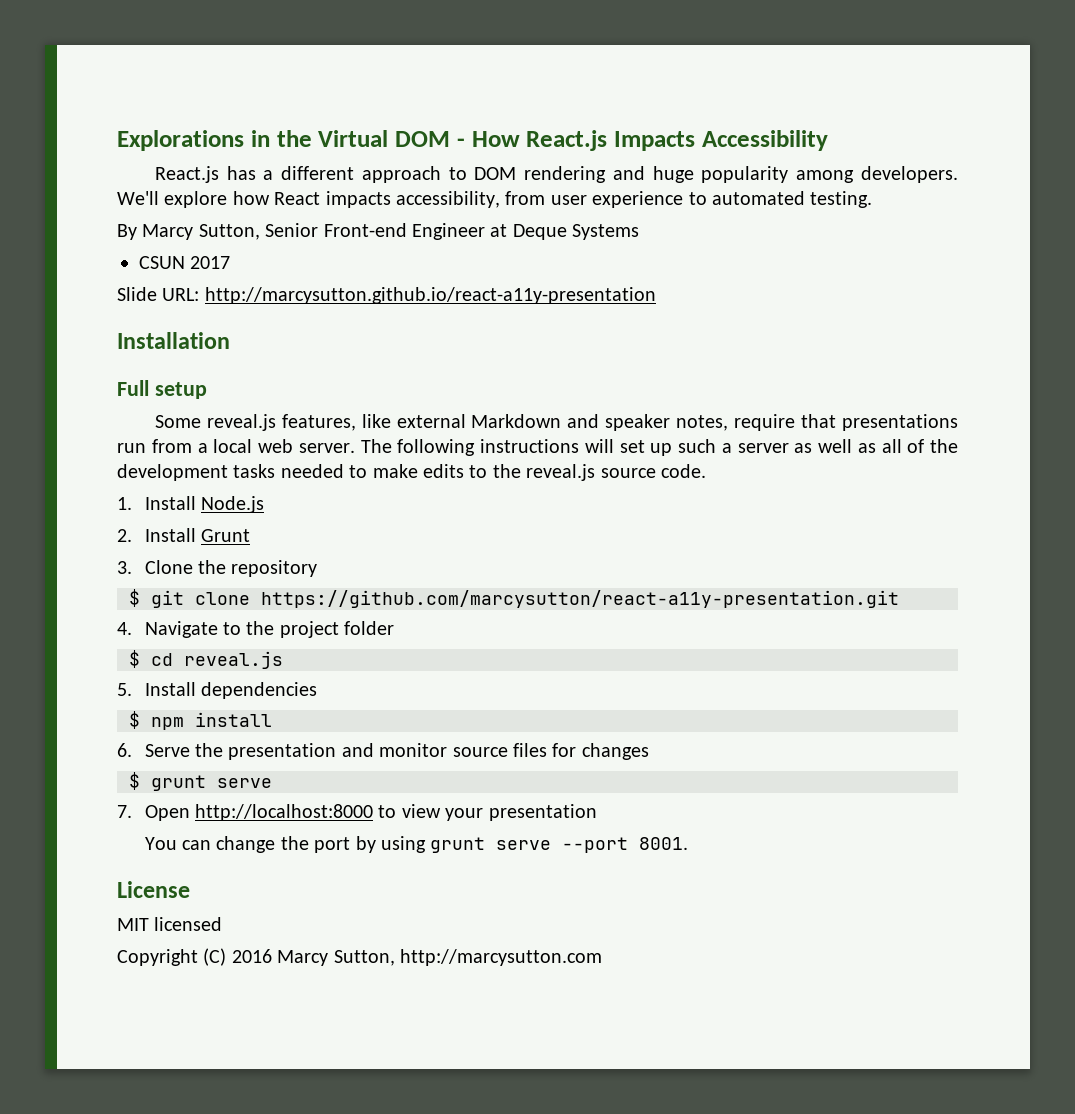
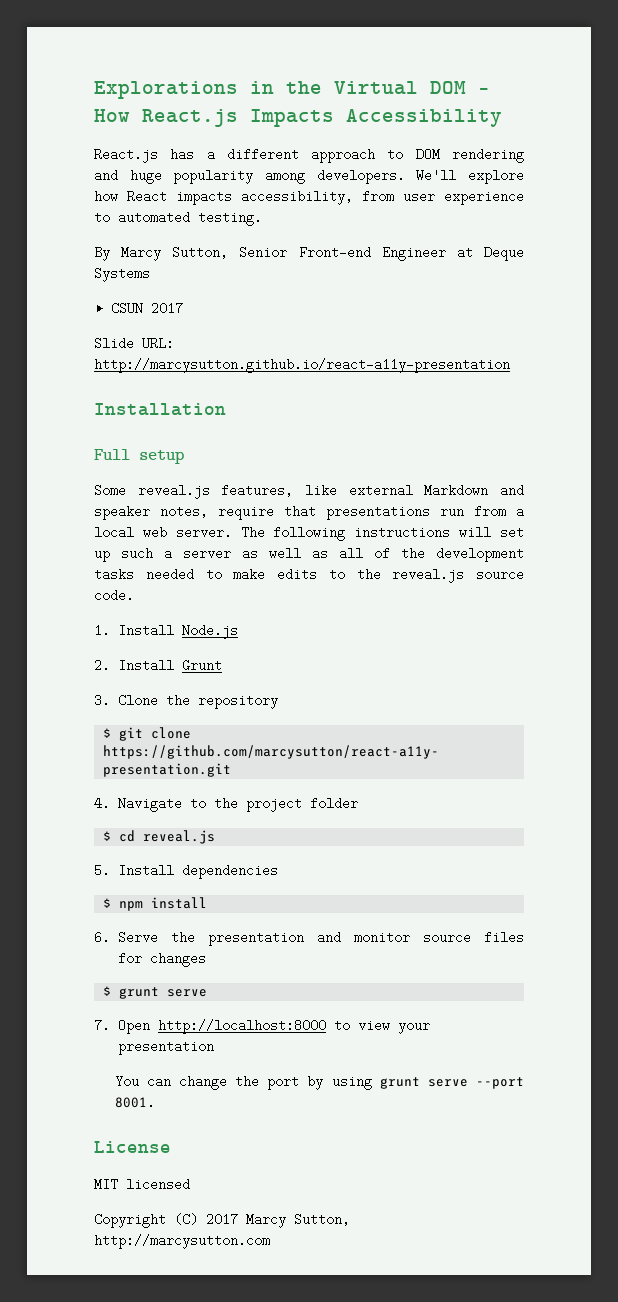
[231,949,272,963] 2016 -> [206,1213,238,1226] 2017

